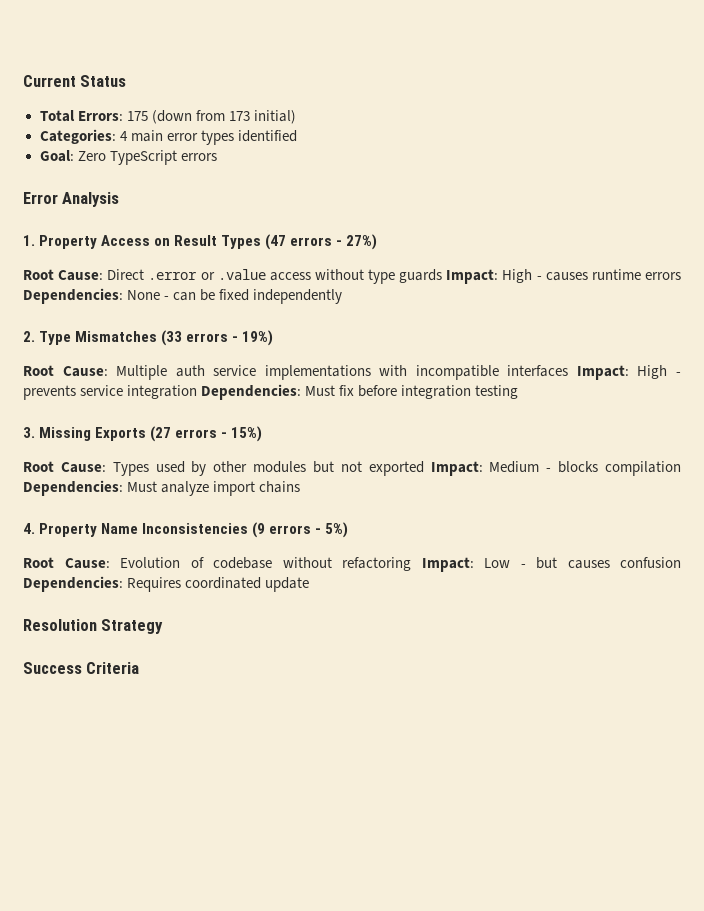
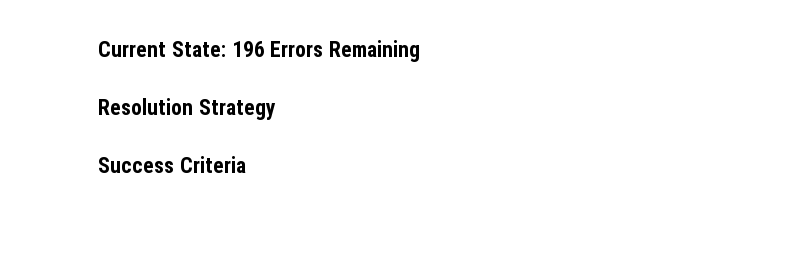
[80,75,127,87] [39,110,296,124] [39,129,297,145] [39,150,217,165] [23,192,120,207] [23,234,378,250] [23,269,681,284] [23,288,343,304] [23,330,274,346] [23,365,681,380] [23,384,519,400] [23,426,263,442] [23,461,682,476] [23,480,301,496] [23,522,349,538] [23,557,681,572] [23,576,310,592] Status // Total Errors: 175 (down from 173 initial) // Categories: 4 main error types identified // Goal: Zero TypeScript errors // Error Analysis // 1. Property Access on Result Types (47 errors - 27%) // Root Cause: Direct .error or .value access without type guards Impact: High - causes runtime errors Dependencies: None - can be fixed independently // 2. Type Mismatches (33 errors - 19%) // Root Cause: Multiple auth service implementations with incompatible interfaces Impact: High - prevents service integration Dependencies: Must fix before integration testing // 3. Missing Exports (27 errors - 15%) // Root Cause: Types used by other modules but not exported Impact: Medium - blocks compilation Dependencies: Must analyze import chains // 4. Property Name Inconsistencies (9 errors - 5%) // Root Cause: Evolution of codebase without refactoring Impact: Low - but causes confusion Dependencies: Requires coordinated update -> [171,40,421,62] State: 196 Errors Remaining

